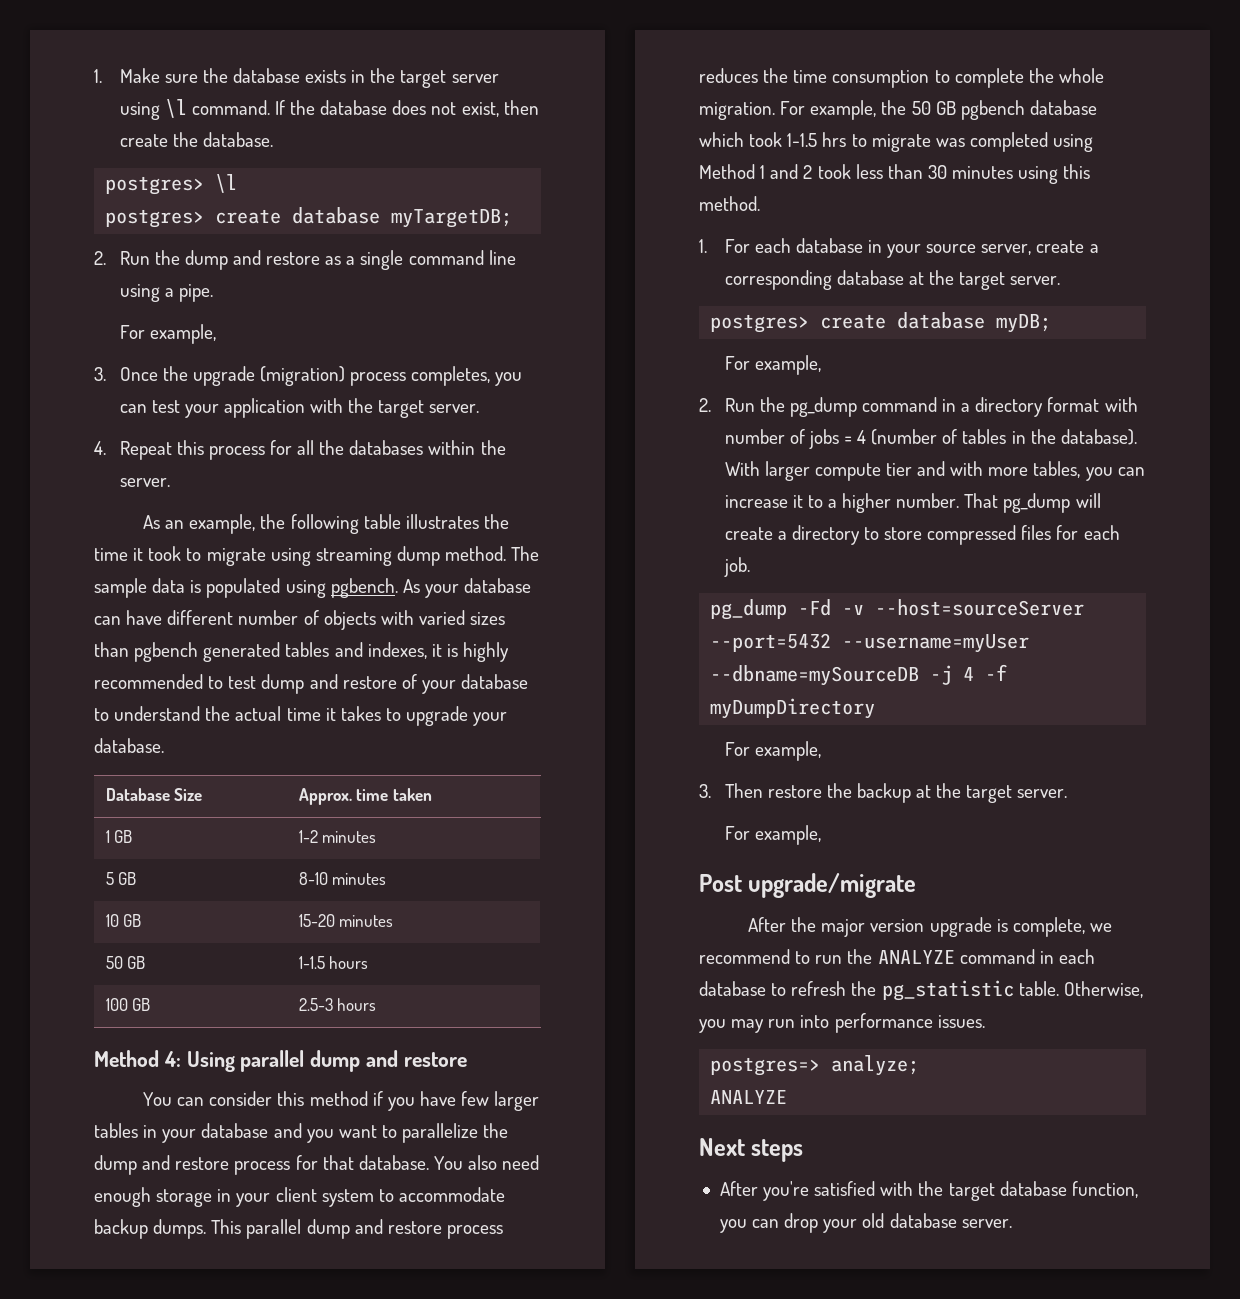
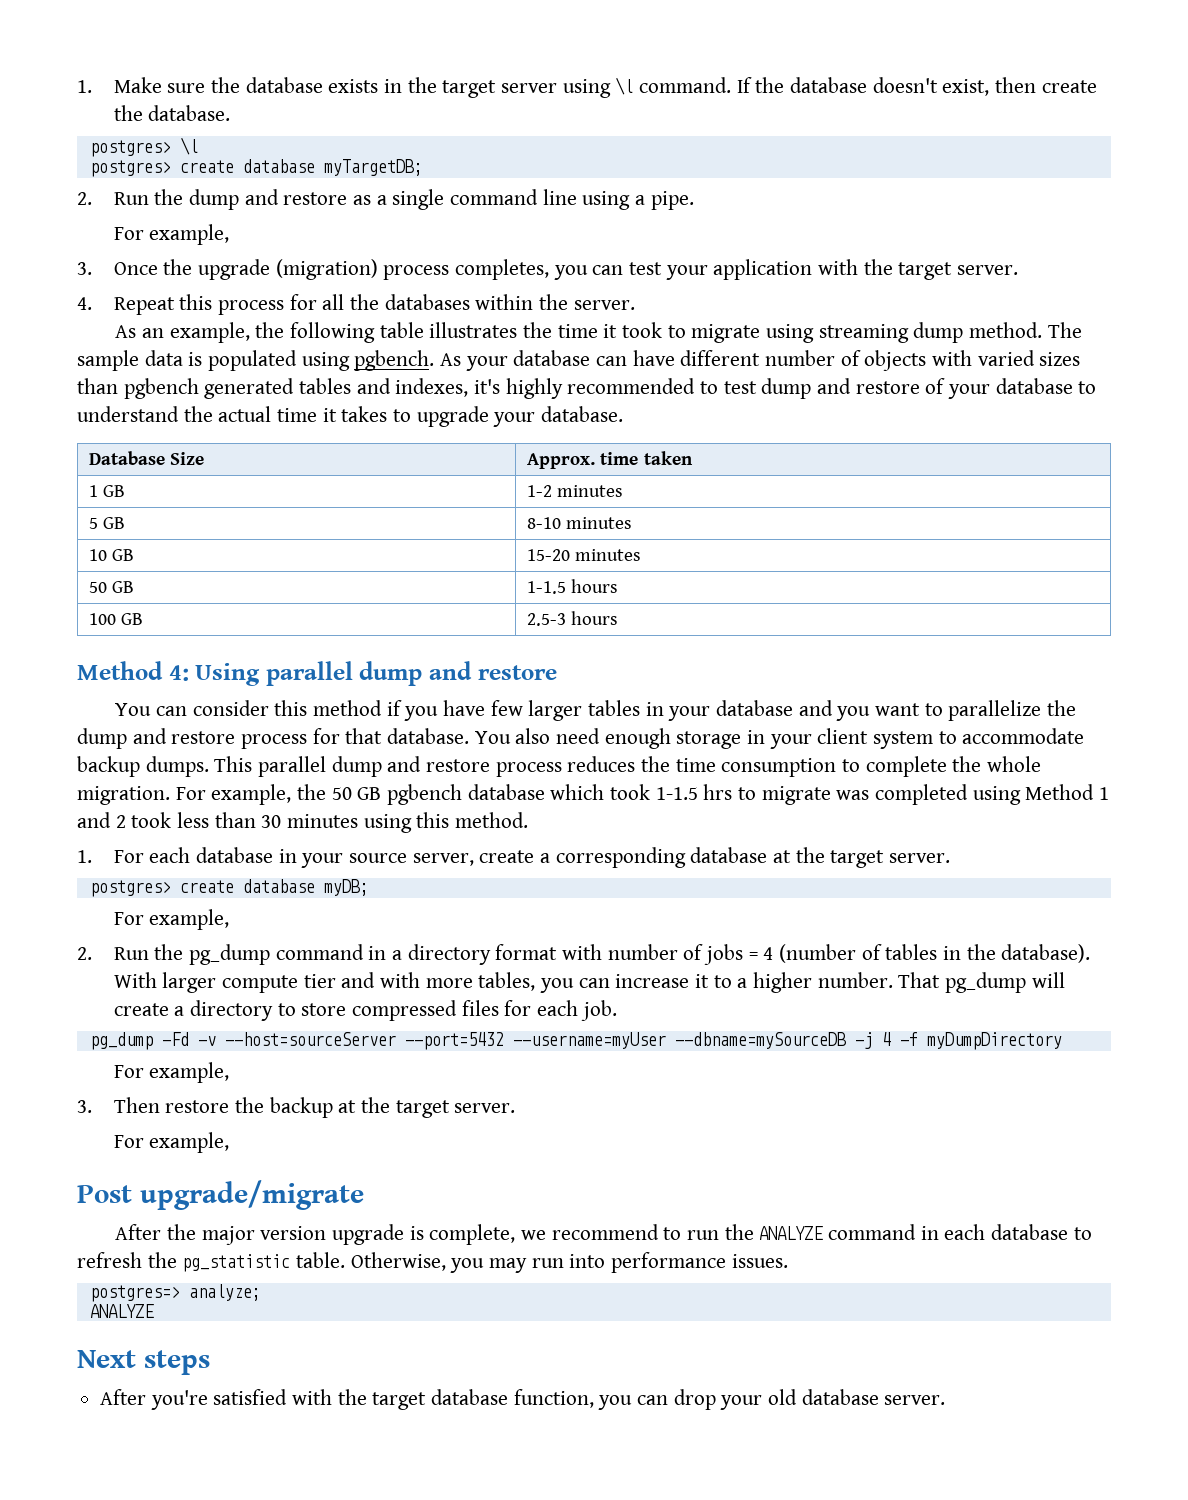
[392,100,457,115] does not -> [872,77,938,93] doesn't
[431,644,458,657] it is -> [474,379,501,394] it's

